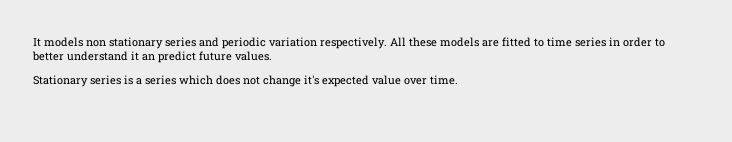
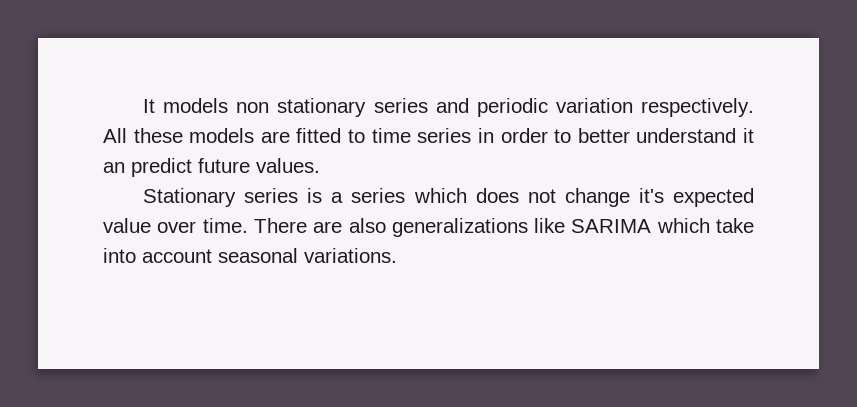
(458, 80) none -> [253,218,754,237] [103,248,397,263] There are also generalizations like SARIMA which take into account seasonal variations.

